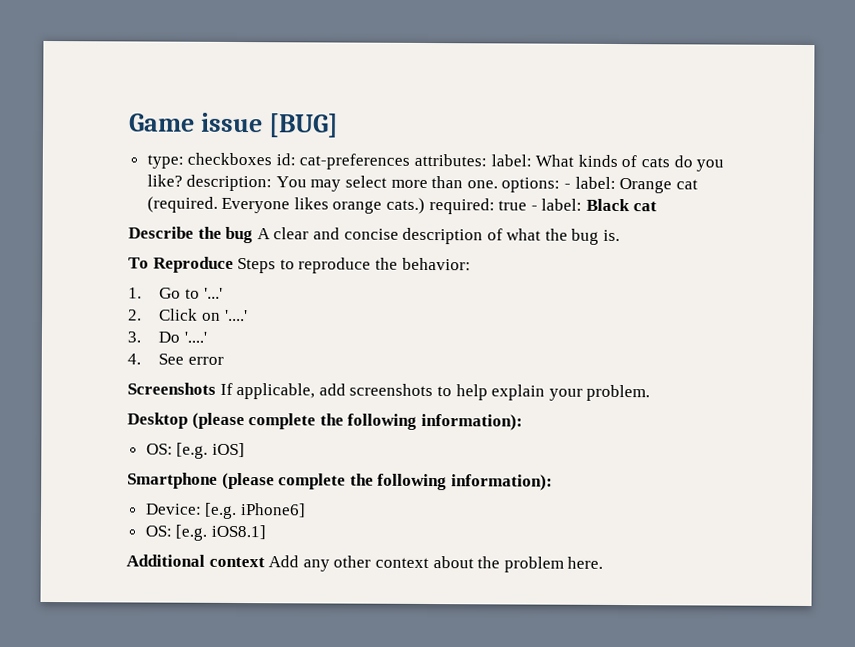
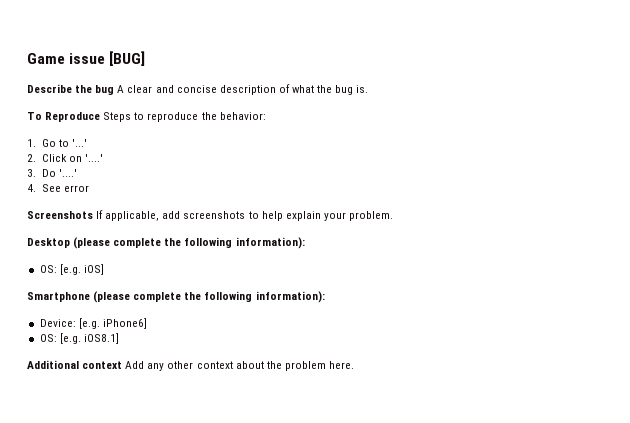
[146,152,725,172] [146,174,698,194] [146,196,657,215] // type: checkboxes id: cat-preferences attributes: label: What kinds of cats do you like? description: You may select more than one. options: - label: Orange cat (required. Everyone likes orange cats.) required: true - label: Black cat -> (146, 58) none

